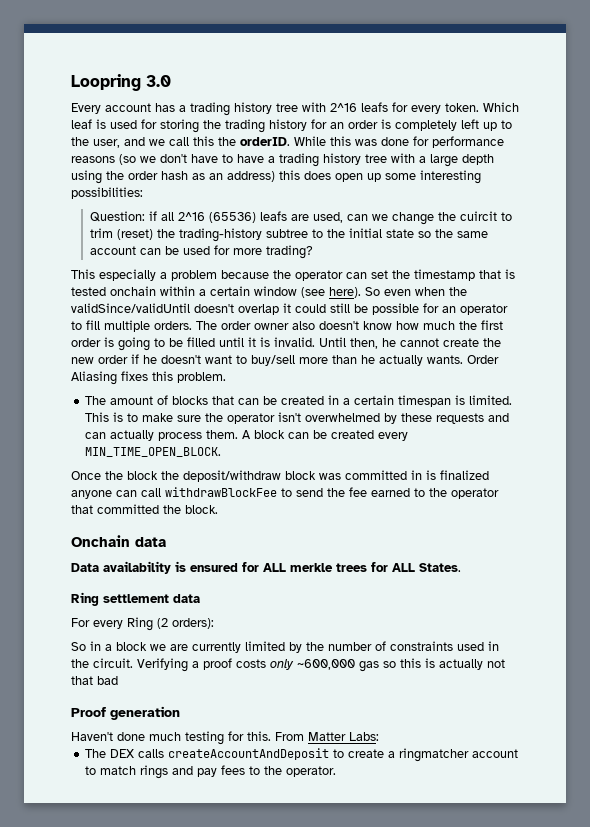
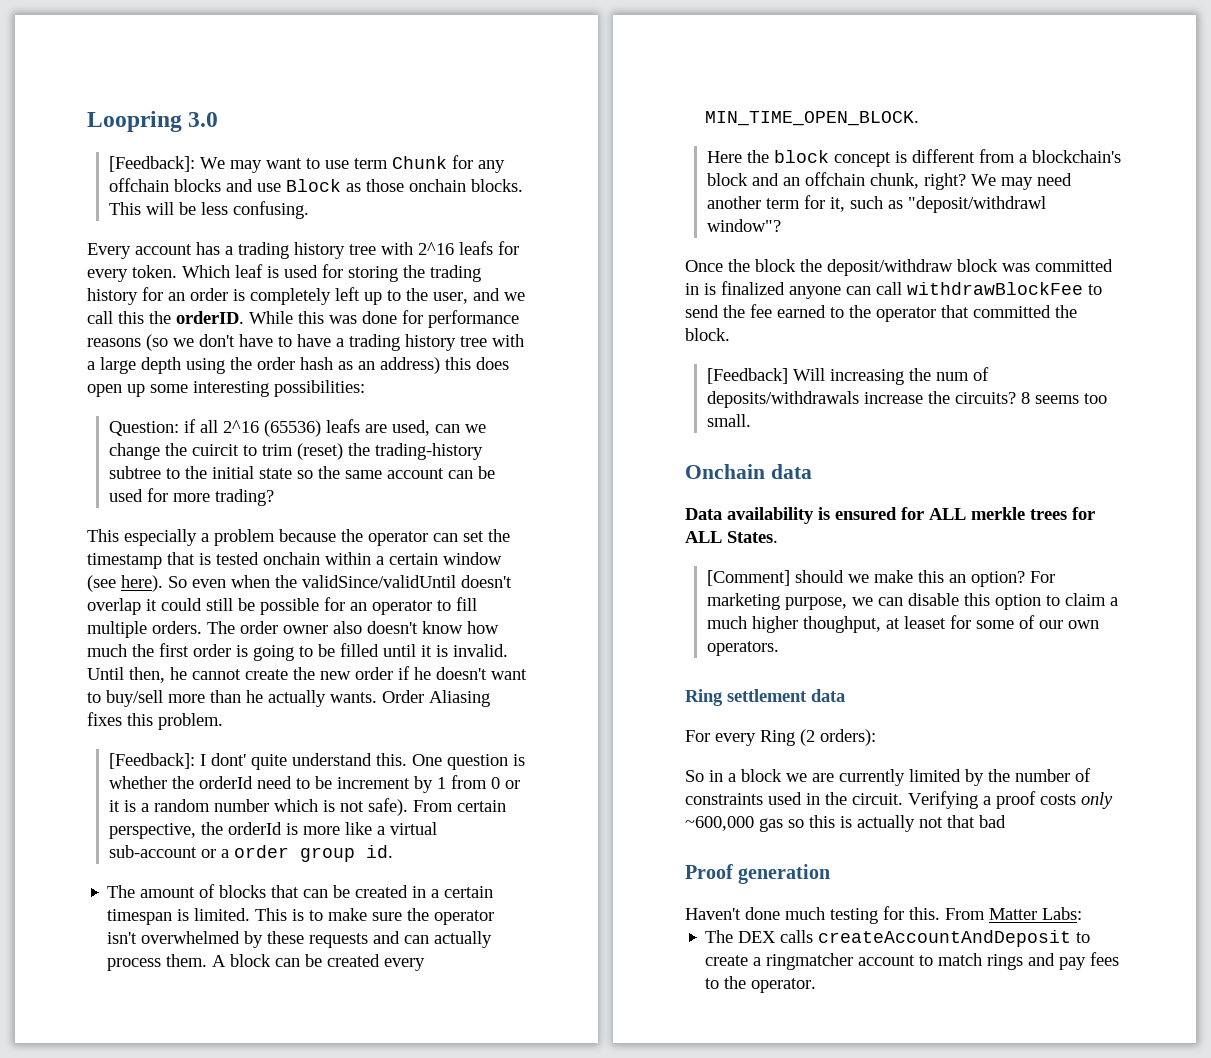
(171, 81) none -> [109,155,506,173] [109,178,524,192] [109,201,310,219] // [Feedback]: We may want to use term Chunk for any offchain blocks and use Block as those onchain blocks. This will be less confusing.
(226, 377) none -> [109,753,526,770] [109,775,521,793] [109,798,507,816] [109,822,438,839] [109,845,394,862] // [Feedback]: I dont' quite understand this. One question is whether the orderId need to be increment by 1 from 0 or it is a random number which is not safe). From certain perspective, the orderId is more like a virtual sub-account or a order group id.
(222, 452) none -> [707,149,1122,167] [707,172,1073,190] [707,195,1047,213] [707,219,782,232] // Here the block concept is different from a blockchain's block and an offchain chunk, right? We may need another term for it, such as "deposit/withdrawl window"?
(218, 509) none -> [707,367,990,385] [707,391,1108,408] [707,414,752,427] // [Feedback] Will increasing the num of deposits/withdrawals increase the circuits? 8 seems too small.
(461, 567) none -> [707,570,1056,587] [707,593,1119,610] [707,615,1100,633] [707,641,780,656] // [Comment] should we make this an option? For marketing purpose, we can disable this option to claim a much higher thoughput, at leaset for some of our own operators.

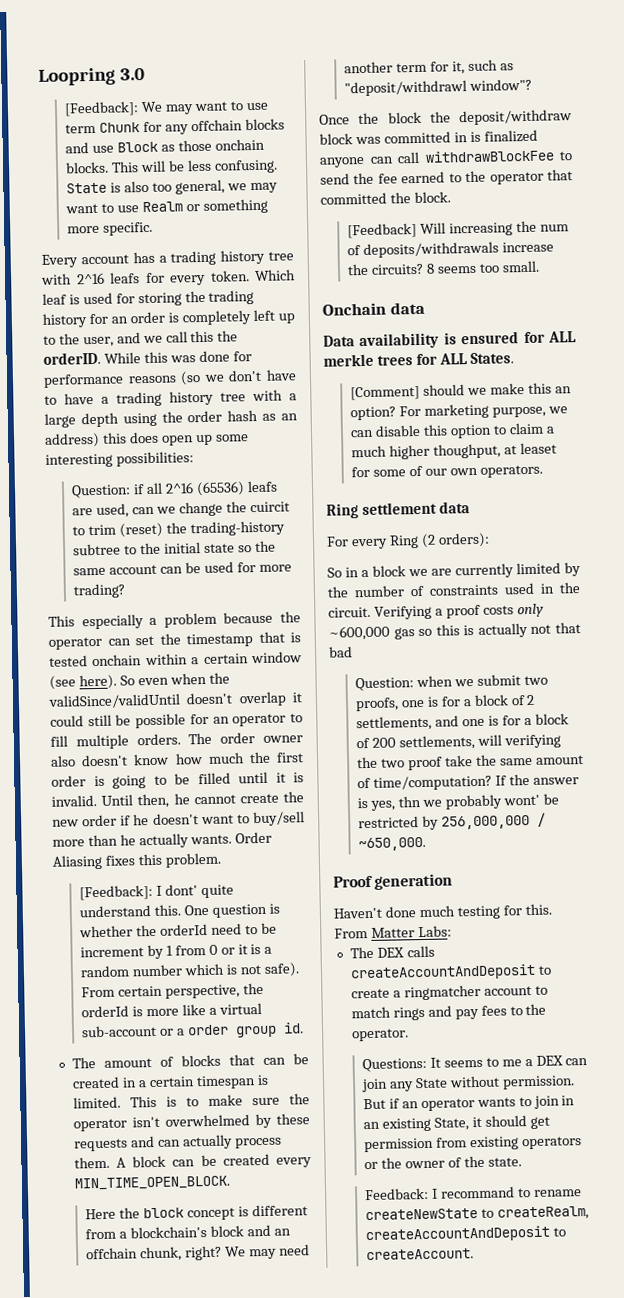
(310, 210) none -> [66,179,278,195] [65,198,268,214] [67,221,153,236] State is also too general, we may want to use Realm or something more specific.
(1006, 821) none -> [355,674,548,692] [355,694,536,712] [356,713,569,732] [356,734,561,751] [357,754,584,771] [357,774,579,791] [357,793,559,811] [358,812,546,831] [358,836,427,852] // Question: when we submit two proofs, one is for a block of 2 settlements, and one is for a block of 200 settlements, will verifying the two proof take the same amount of time/computation? If the answer is yes, thn we probably wont' be restricted by 256,000,000 / ~650,000.
(817, 985) none -> [362,1055,589,1073] [361,1075,575,1093] [363,1095,576,1112] [363,1115,550,1132] [364,1136,582,1153] [364,1155,522,1170] [365,1186,582,1201] [365,1205,589,1221] [365,1225,566,1244] [366,1248,475,1261] // Questions: It seems to me a DEX can join any State without permission. But if an operator wants to join in an existing State, it should get permission from existing operators or the owner of the state. // Feedback: I recommand to rename createNewState to createRealm, createAccountAndDeposit to createAccount.

